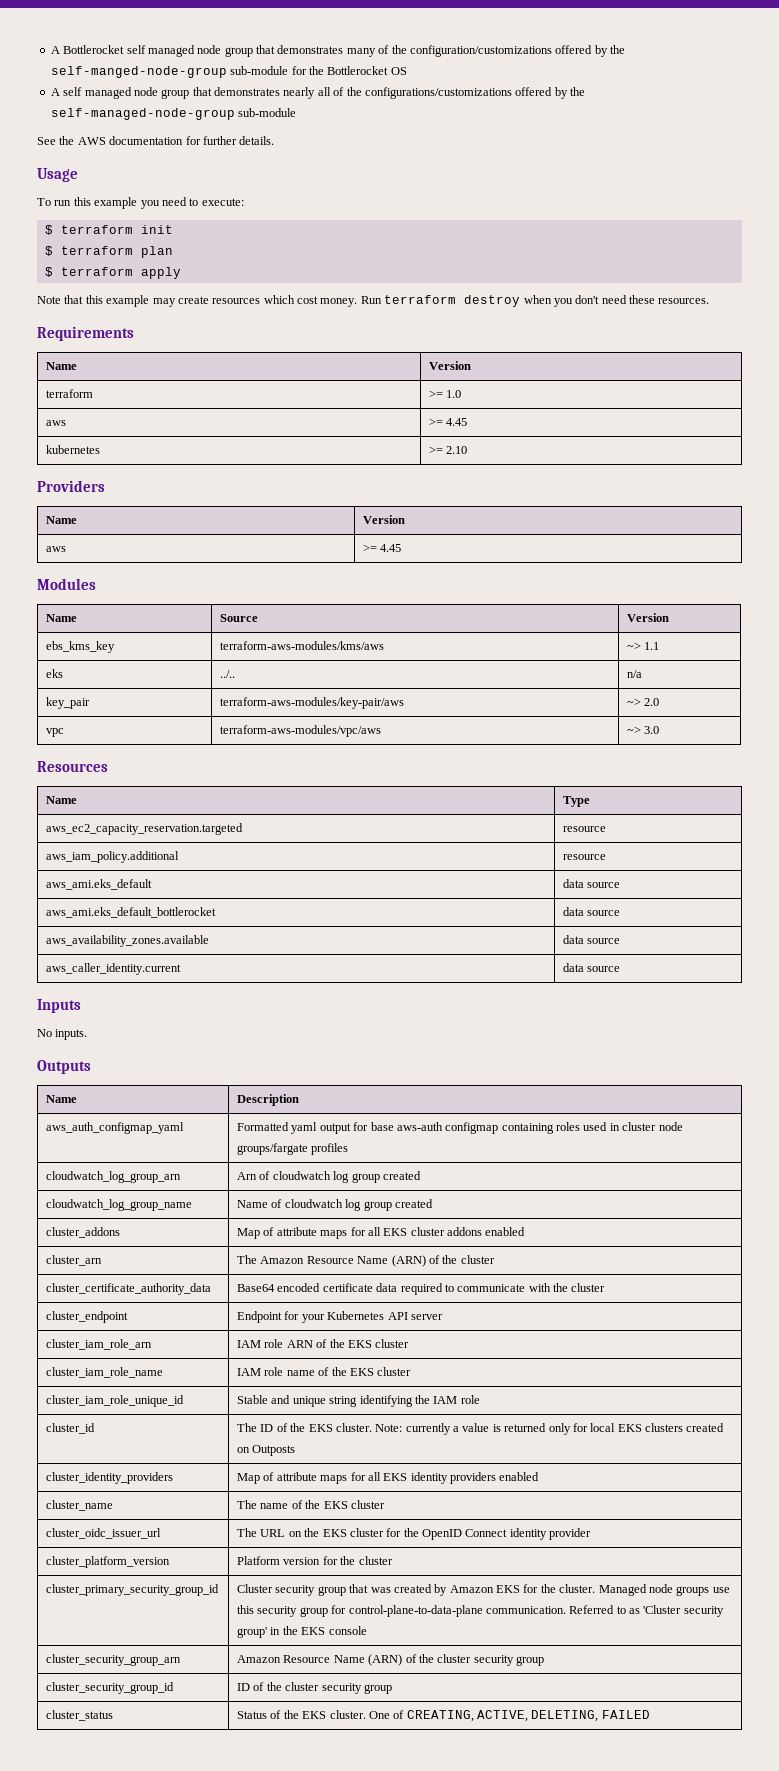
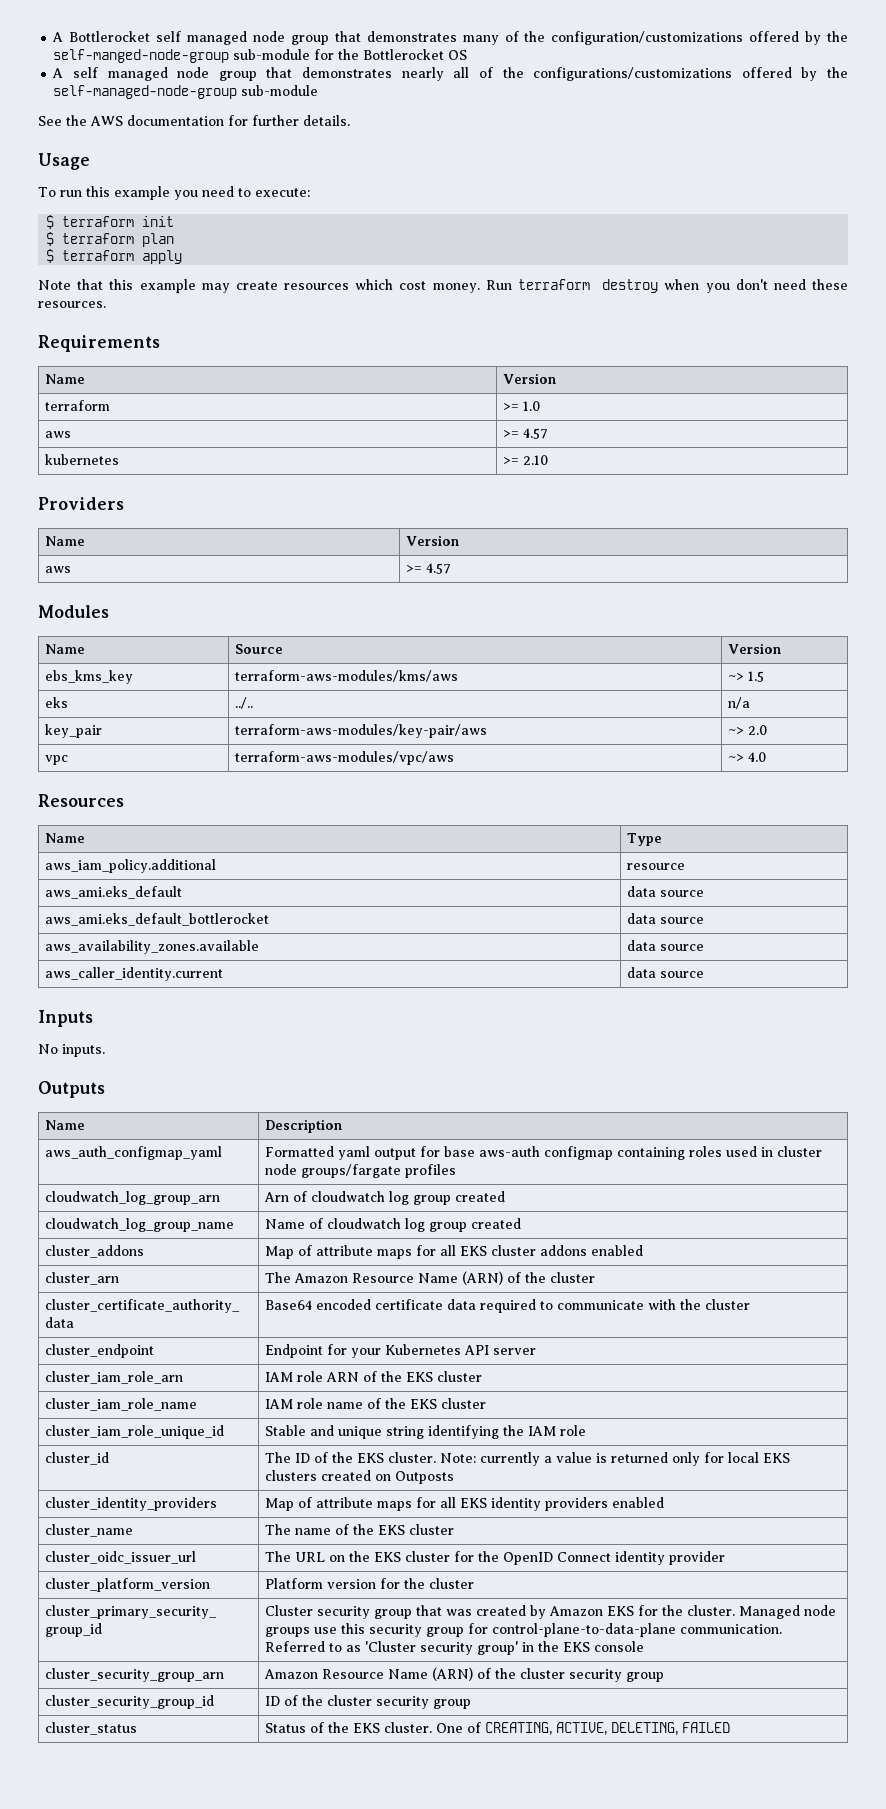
[446,418,468,426] 4.45 -> [523,428,549,439] 4.57
[380,544,402,552] 4.45 -> [426,563,452,574] 4.57
[644,642,660,650] 1.1 -> [748,671,765,682] 1.5
[644,726,660,734] 3.0 -> [748,752,767,762] 4.0
[46,823,244,835] [563,826,607,832] // aws_ec2_capacity_reservation.targeted | resource -> (663, 839) none

